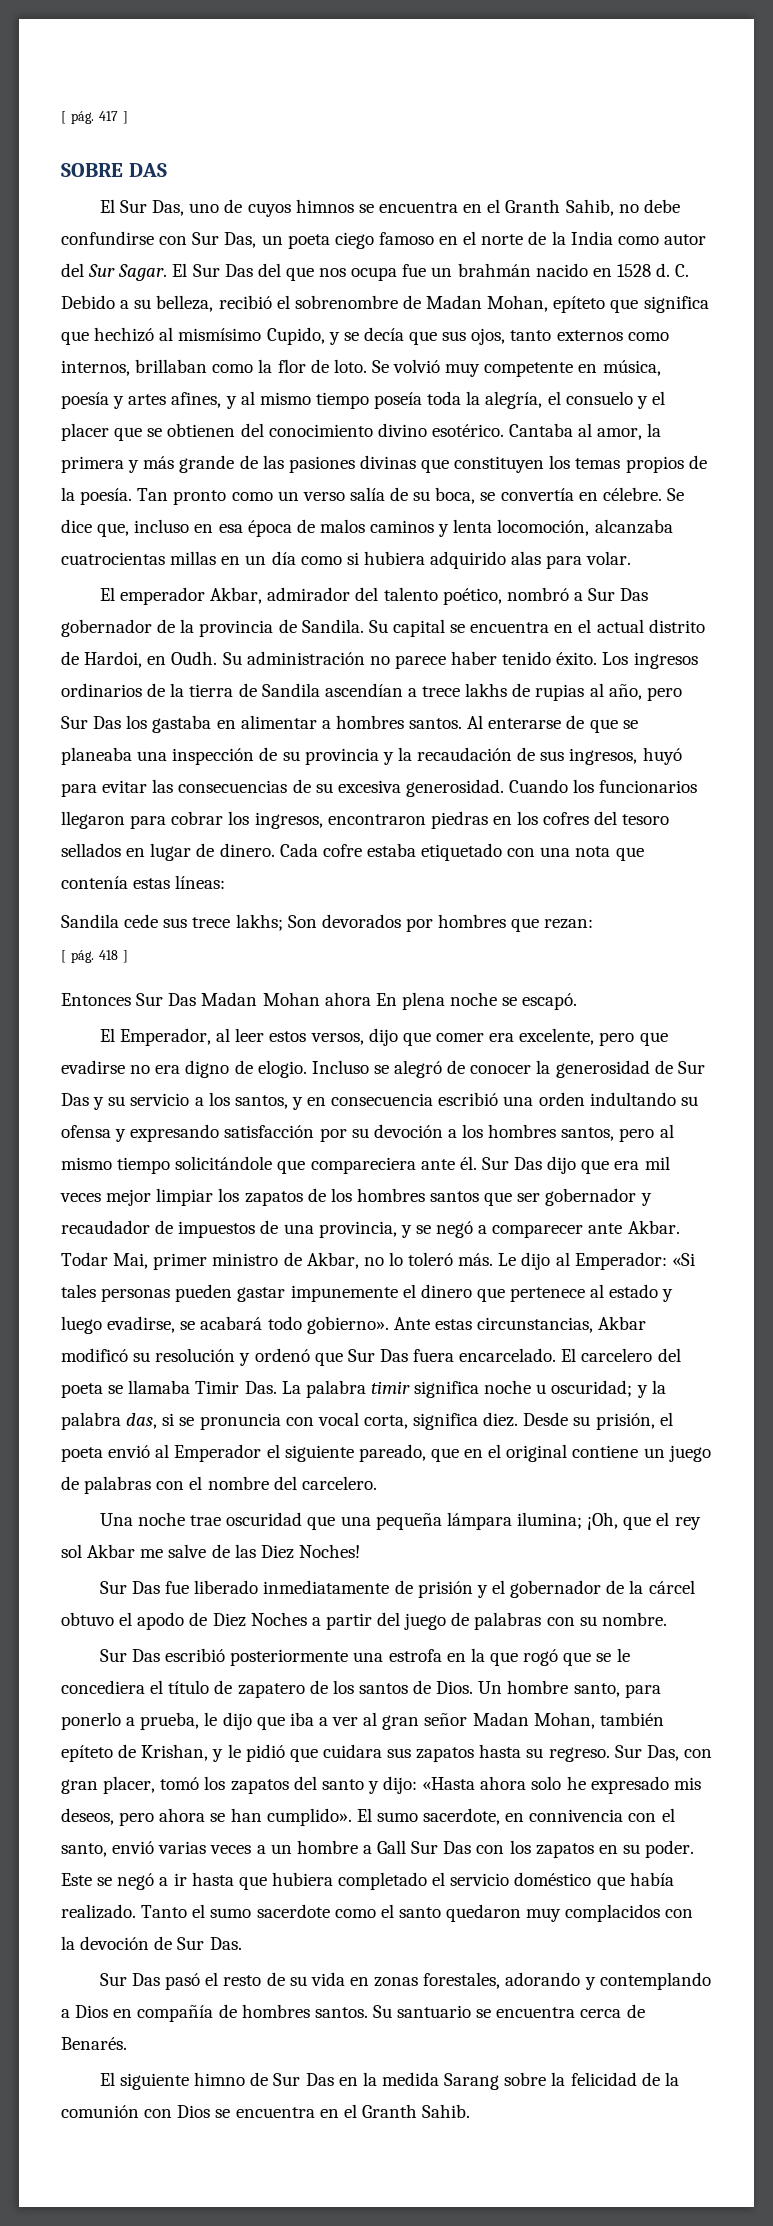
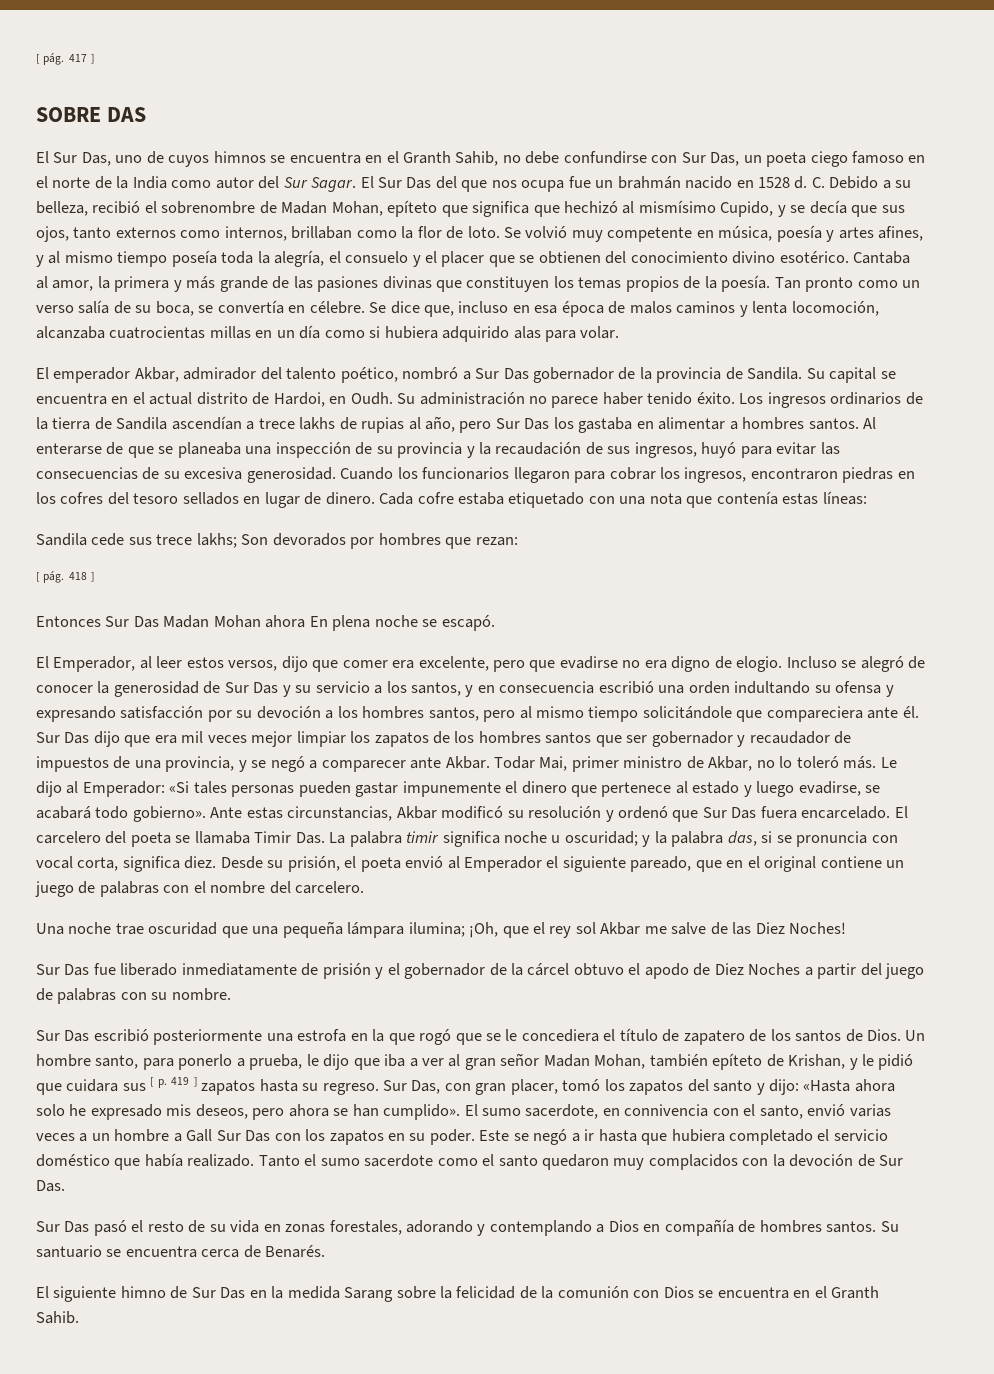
(412, 1753) none -> [150,1077,197,1088] [ p. 419 ]

